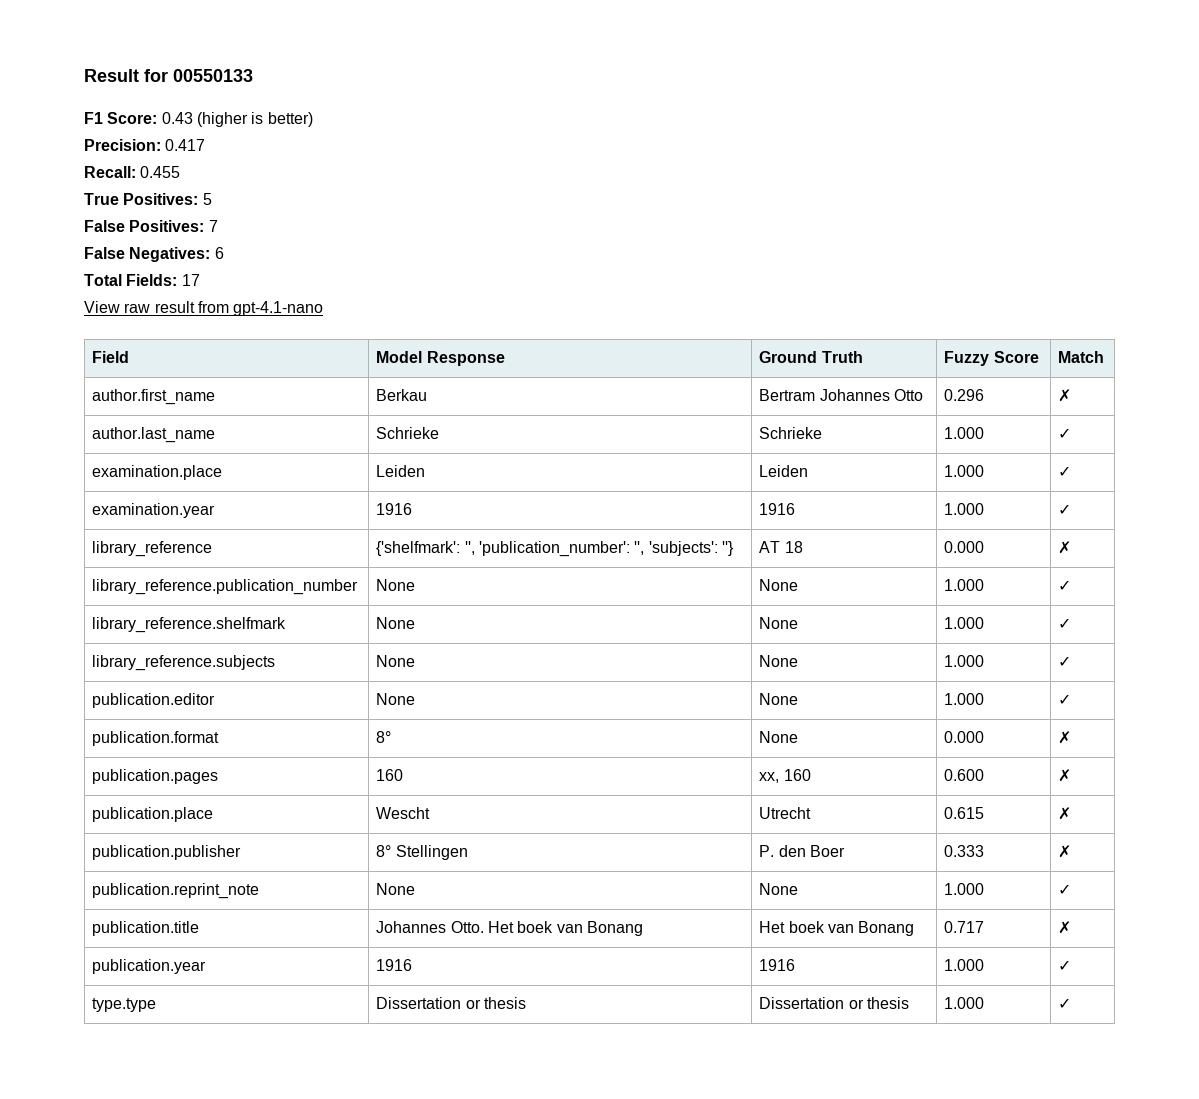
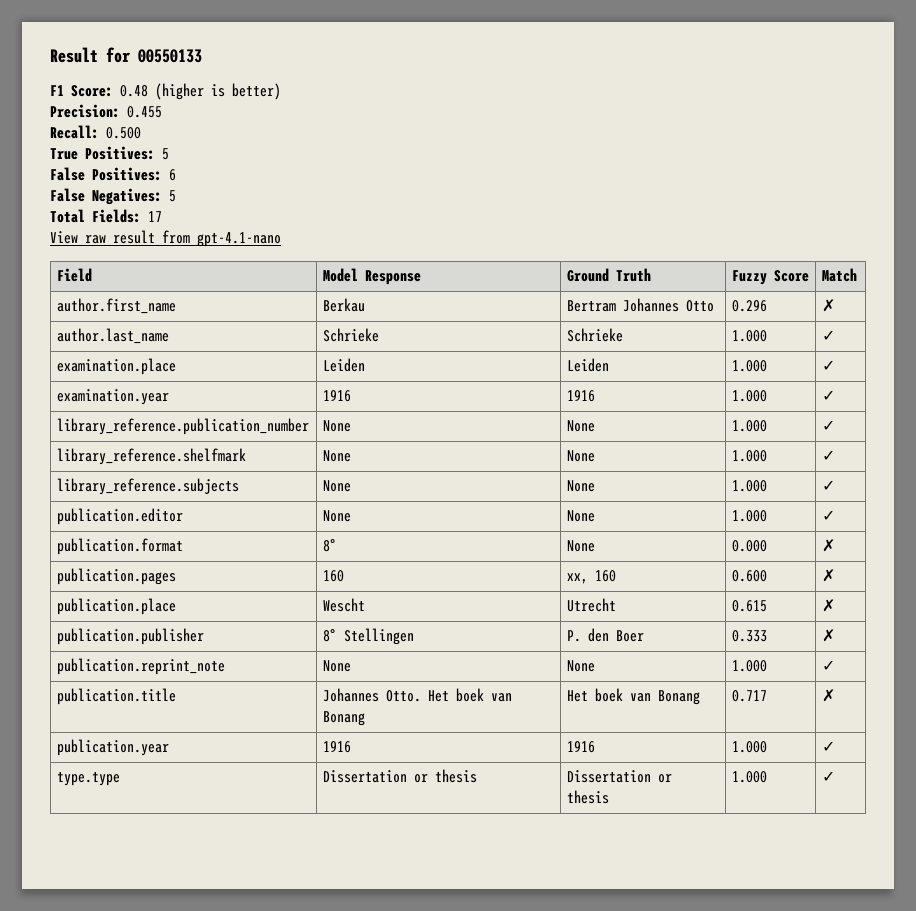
[161,112,193,124] 0.43 -> [120,85,148,97] 0.48
[165,139,206,151] 0.417 -> [127,106,162,118] 0.455
[140,166,181,178] 0.455 -> [106,127,141,139] 0.500
[208,220,218,232] 7 -> [169,169,176,181] 6
[214,247,224,259] 6 -> [169,190,176,202] 5
[92,541,213,557] [376,541,734,557] [759,541,803,553] [944,541,985,553] [1058,541,1072,554] // library_reference | {'shelfmark': '', 'publication_number': '', 'subjects': ''} | AT 18 | 0.000 | ✗ -> (835, 395) none

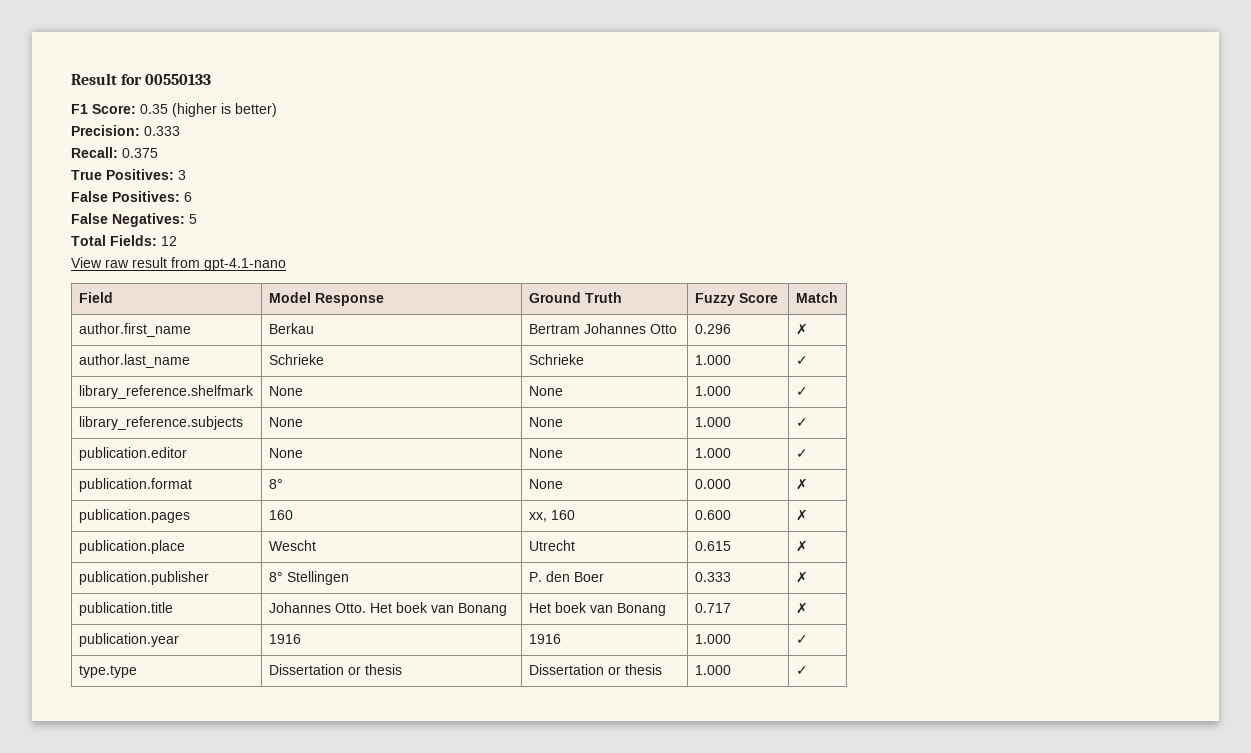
[120,85,148,97] 0.48 -> [140,104,168,114] 0.35
[127,106,162,118] 0.455 -> [144,126,180,136] 0.333
[106,127,141,139] 0.500 -> [122,148,158,158] 0.375
[162,148,169,160] 5 -> [178,170,186,180] 3
[148,211,162,222] 17 -> [161,236,177,246] 12
[56,358,176,375] [322,358,365,372] [566,358,609,372] [731,360,767,372] [821,360,835,371] [56,389,169,405] [322,390,351,402] [566,390,595,402] [731,390,767,402] [821,390,835,401] [56,418,309,435] [322,420,351,432] [566,420,595,432] [731,420,767,432] [821,420,835,431] // examination.place | Leiden | Leiden | 1.000 | ✓ // examination.year | 1916 | 1916 | 1.000 | ✓ // library_reference.publication_number | None | None | 1.000 | ✓ -> (808, 360) none
[56,658,225,675] [322,660,351,672] [566,660,595,672] [731,660,767,672] [821,660,835,671] // publication.reprint_note | None | None | 1.000 | ✓ -> (808, 577) none

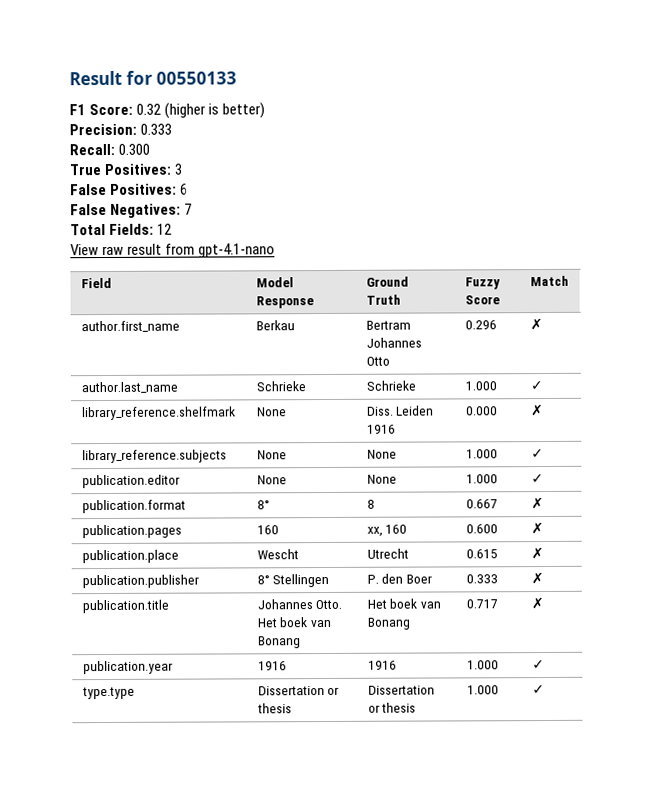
[140,104,168,114] 0.35 -> [136,103,162,115] 0.32
[122,148,158,158] 0.375 -> [118,143,151,155] 0.300
[189,214,197,224] 5 -> [184,203,193,215] 7
[528,386,563,396] [694,386,731,396] [795,387,808,396] None | 1.000 | ✓ -> [366,405,435,416] [366,424,396,434] [465,406,498,416] [530,404,544,417] Diss. Leiden 1916 | 0.000 | ✗
[528,479,563,489] [694,479,731,489] None | 0.000 -> [366,499,375,509] [465,499,498,509] 8 | 0.667

